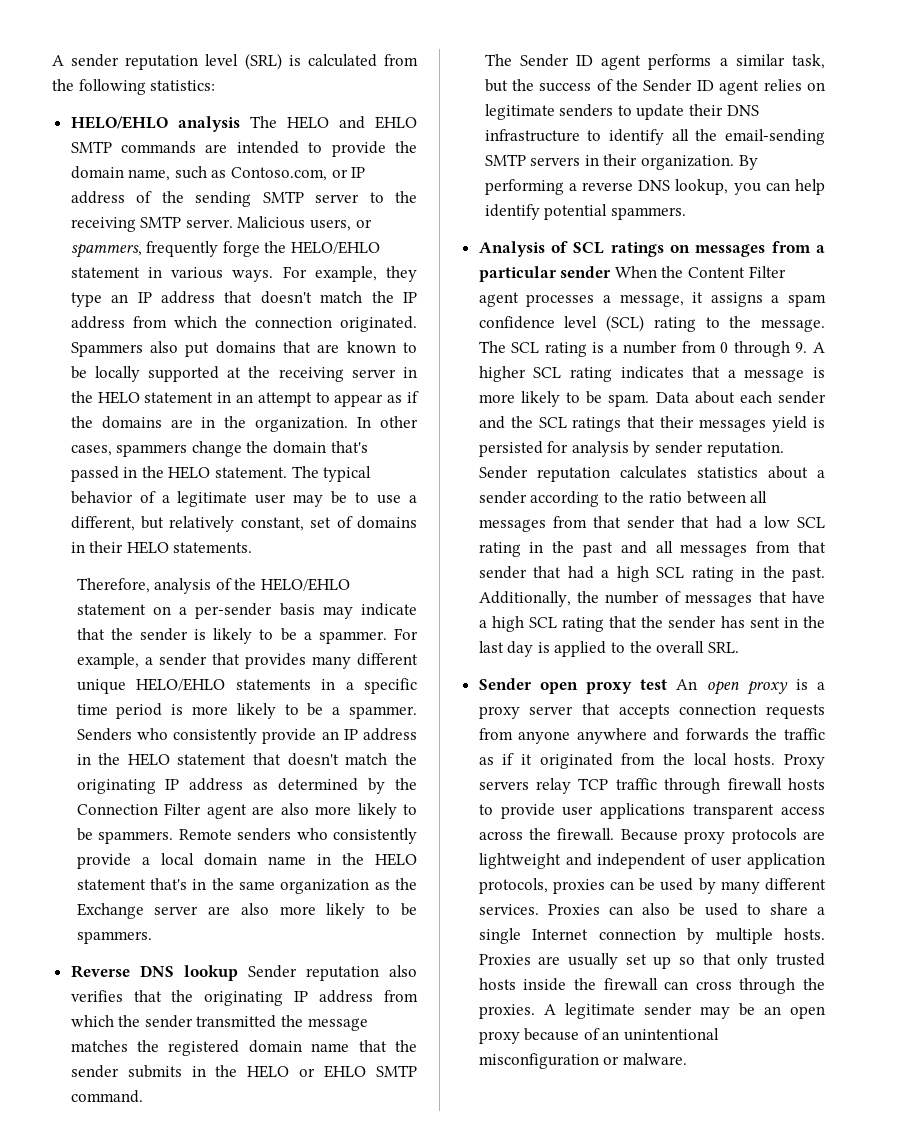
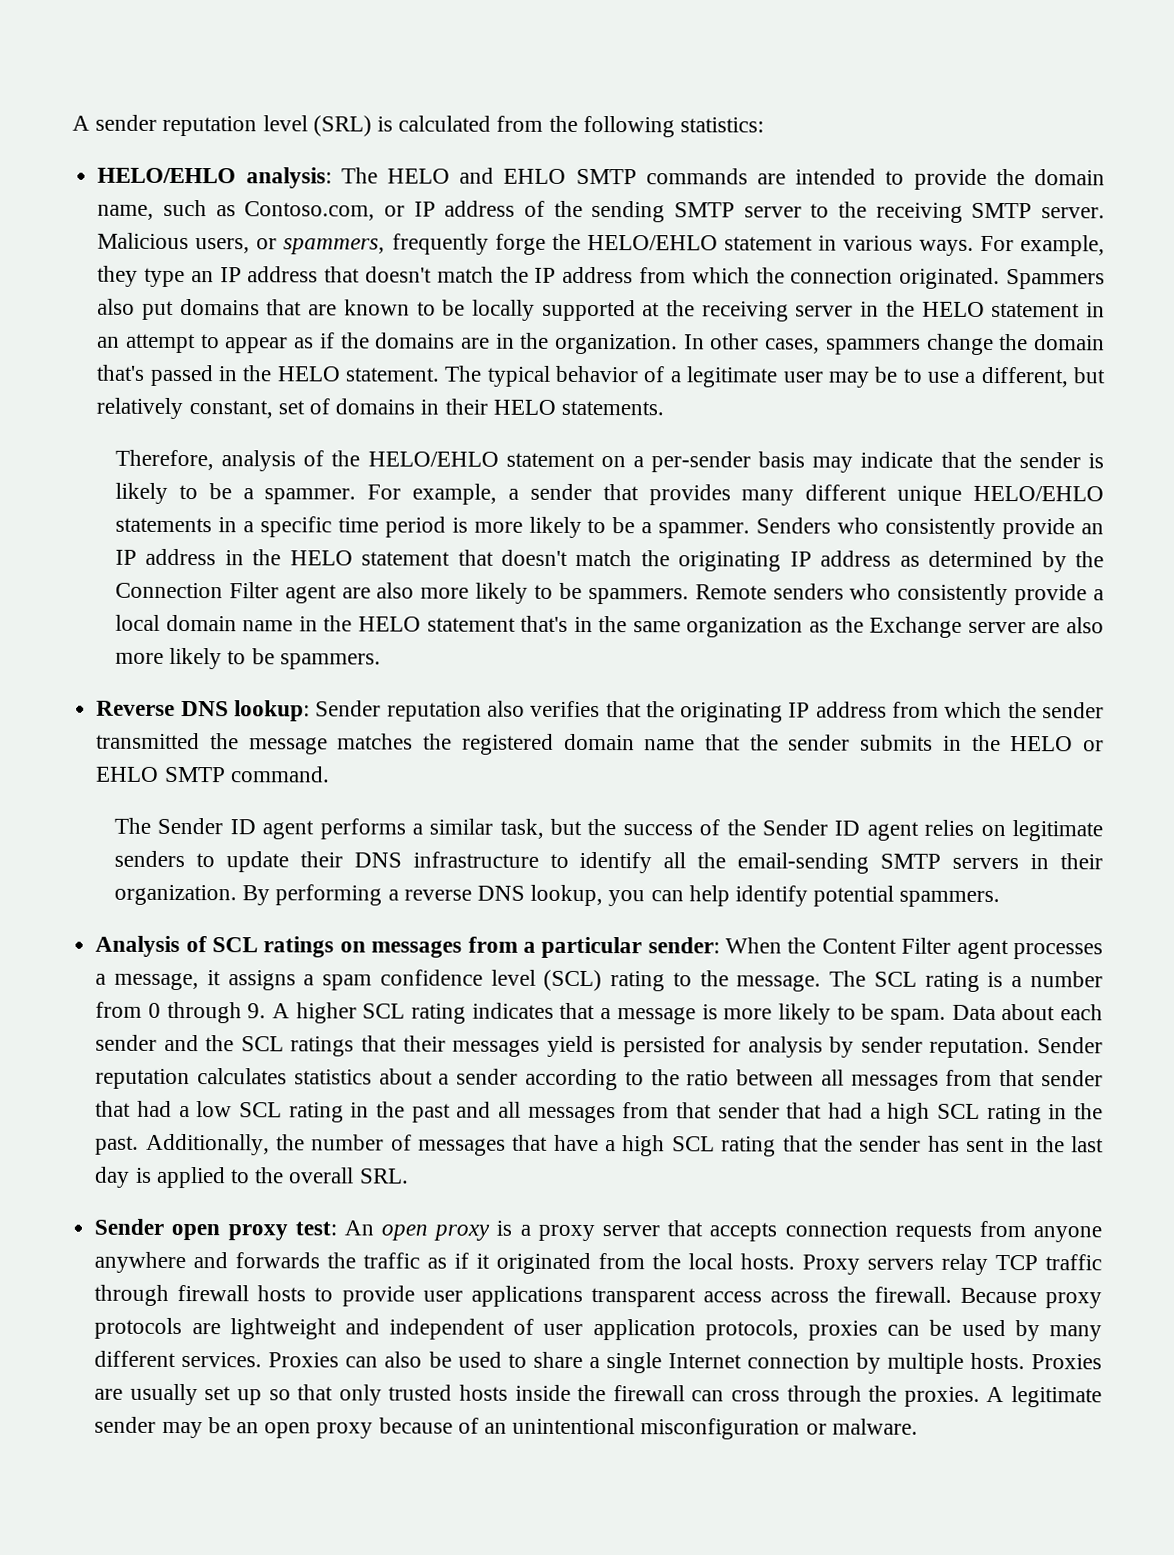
[177,116,240,132] analysis -> [245,167,332,189] analysis:
[183,965,238,981] lookup -> [233,700,310,722] lookup:
[560,266,612,278] sender -> [647,937,720,954] sender:
[640,679,668,690] test -> [294,1221,337,1236] test:

